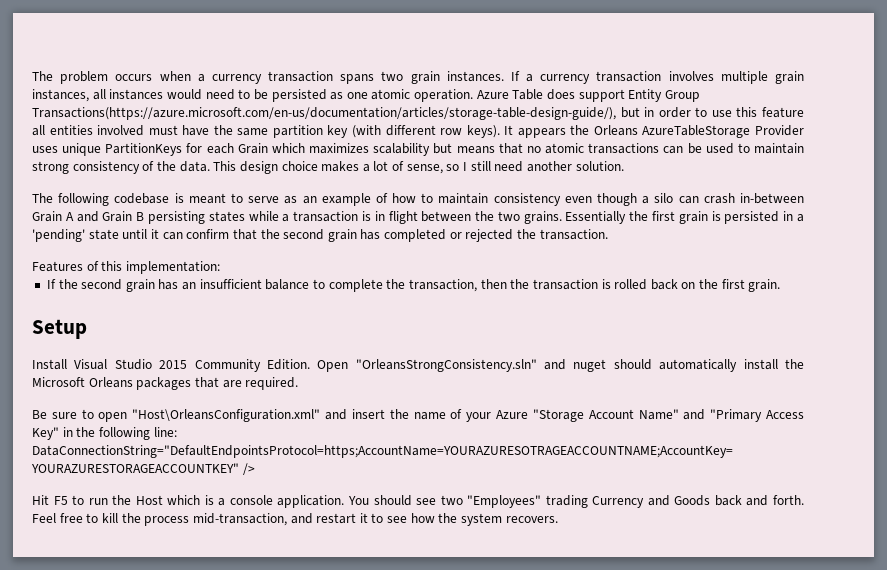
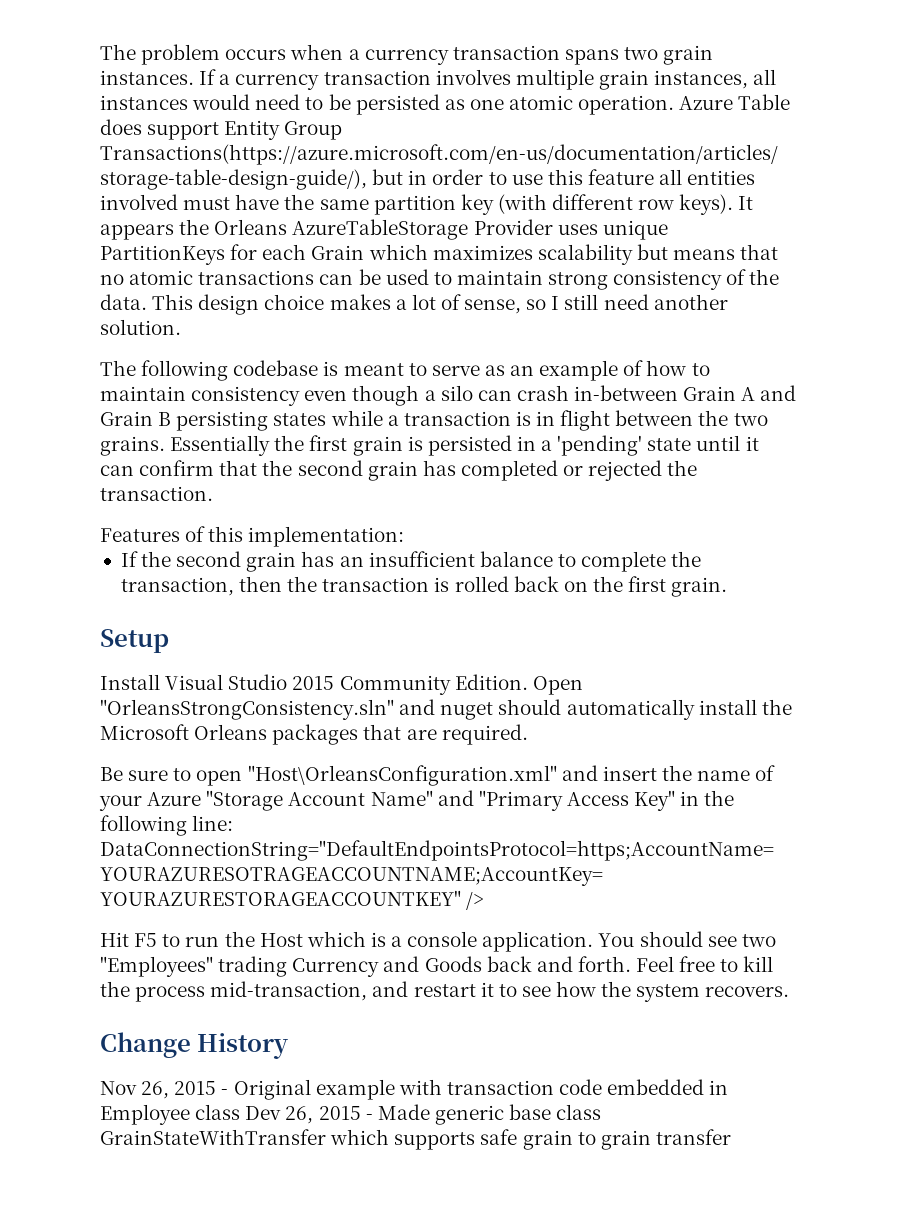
(558, 519) none -> [100,1032,289,1059] [100,1079,729,1100] [100,1104,602,1125] [100,1129,731,1150] // Change History // Nov 26, 2015 - Original example with transaction code embedded in Employee class Dev 26, 2015 - Made generic base class GrainStateWithTransfer which supports safe grain to grain transfer

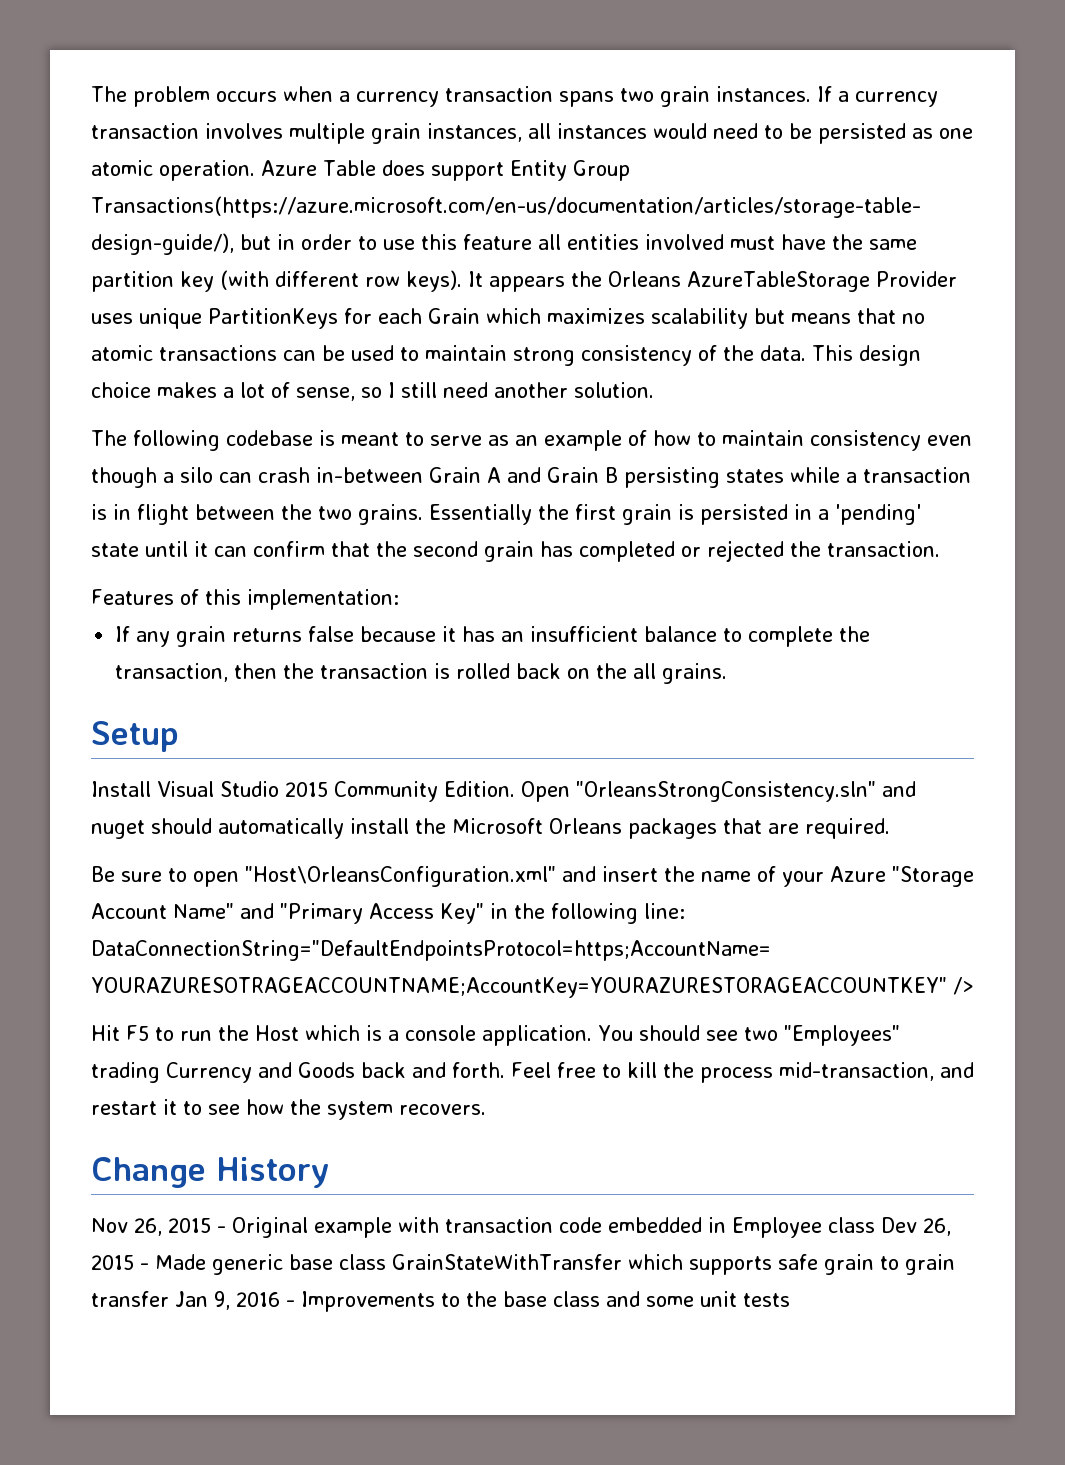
[141,551,297,572] the second grain -> [136,626,457,647] any grain returns false because it
[628,576,728,597] first grain. -> [633,663,728,684] all grains.
(731, 1137) none -> [175,1291,790,1312] Jan 9, 2016 - Improvements to the base class and some unit tests

